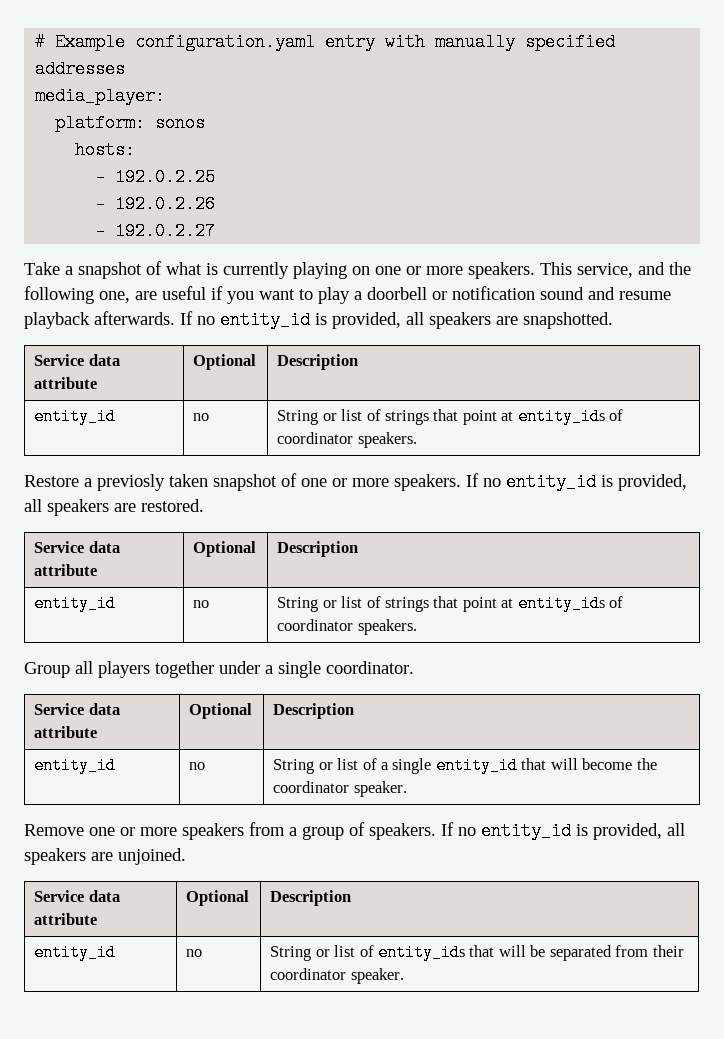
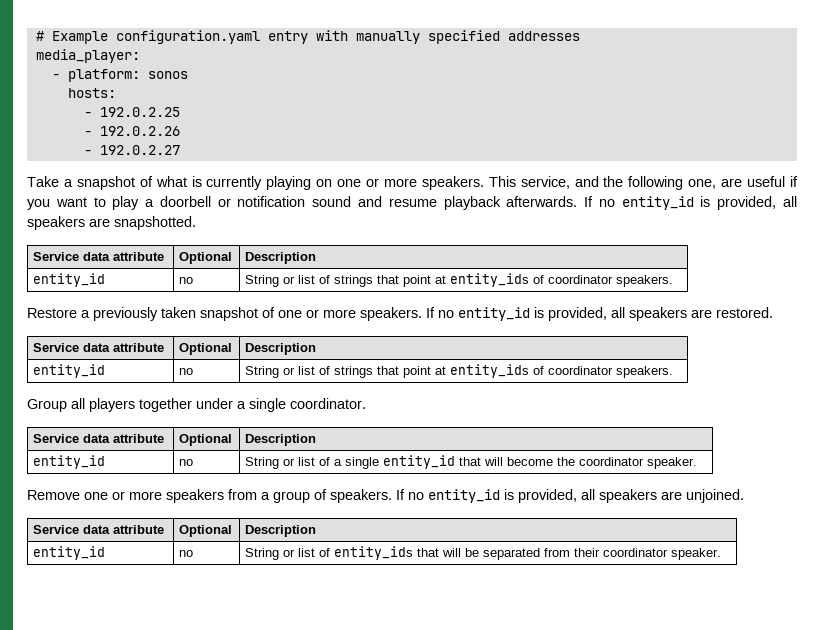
(166, 96) none -> [51,74,60,79] -
[97,474,165,491] previosly -> [93,307,158,321] previously

